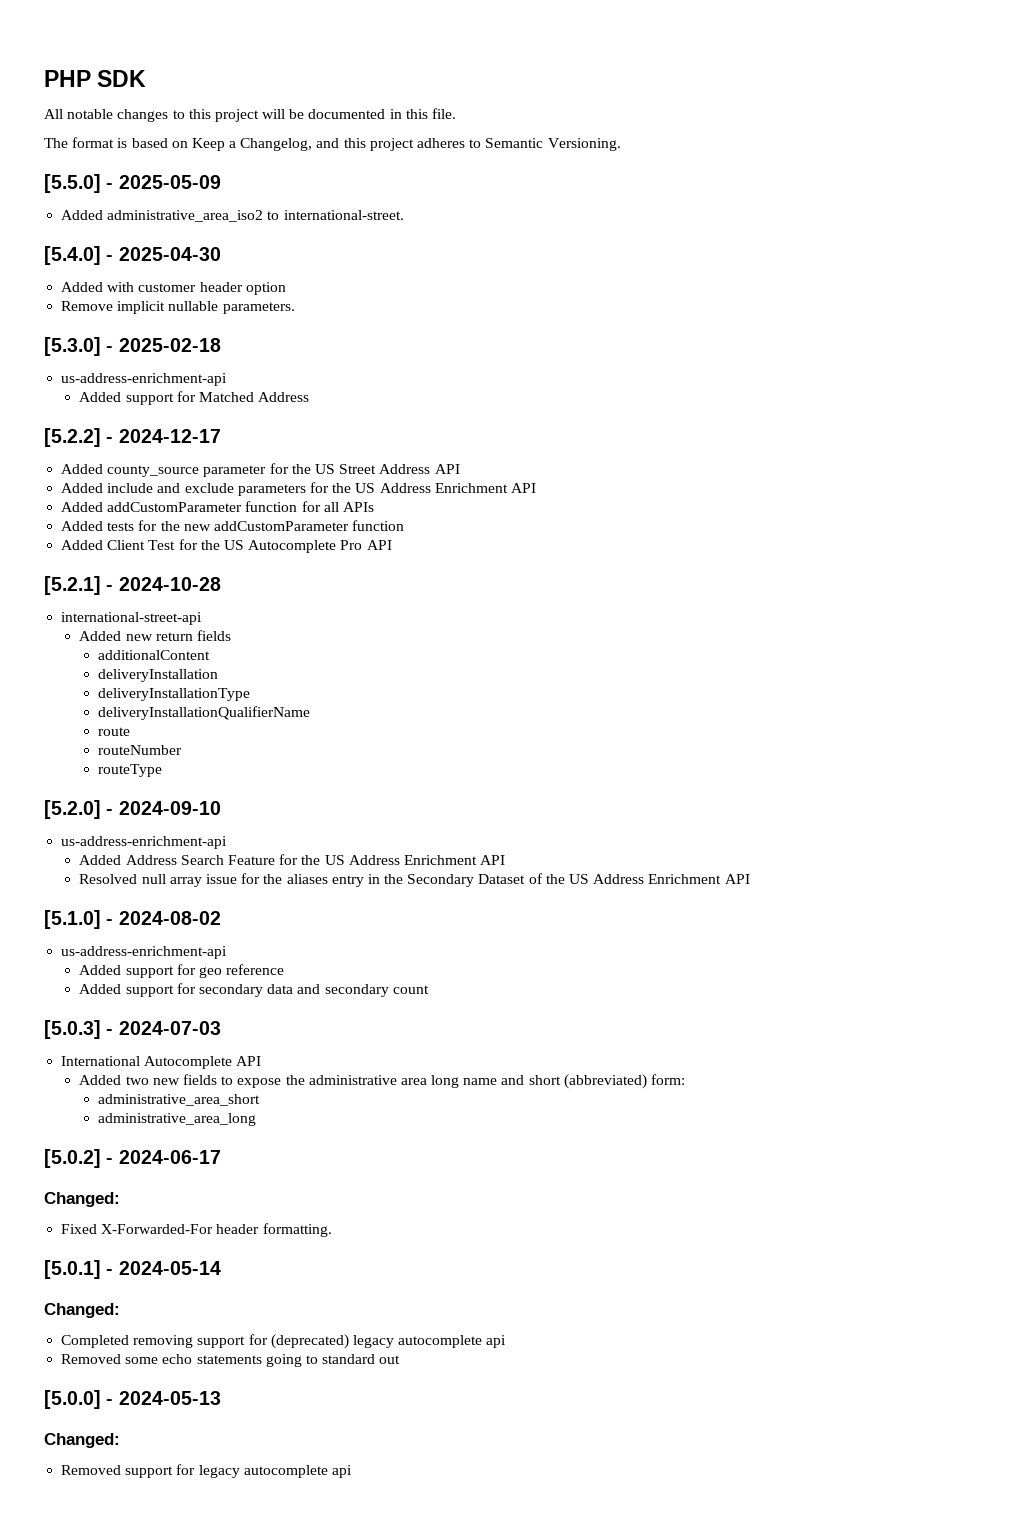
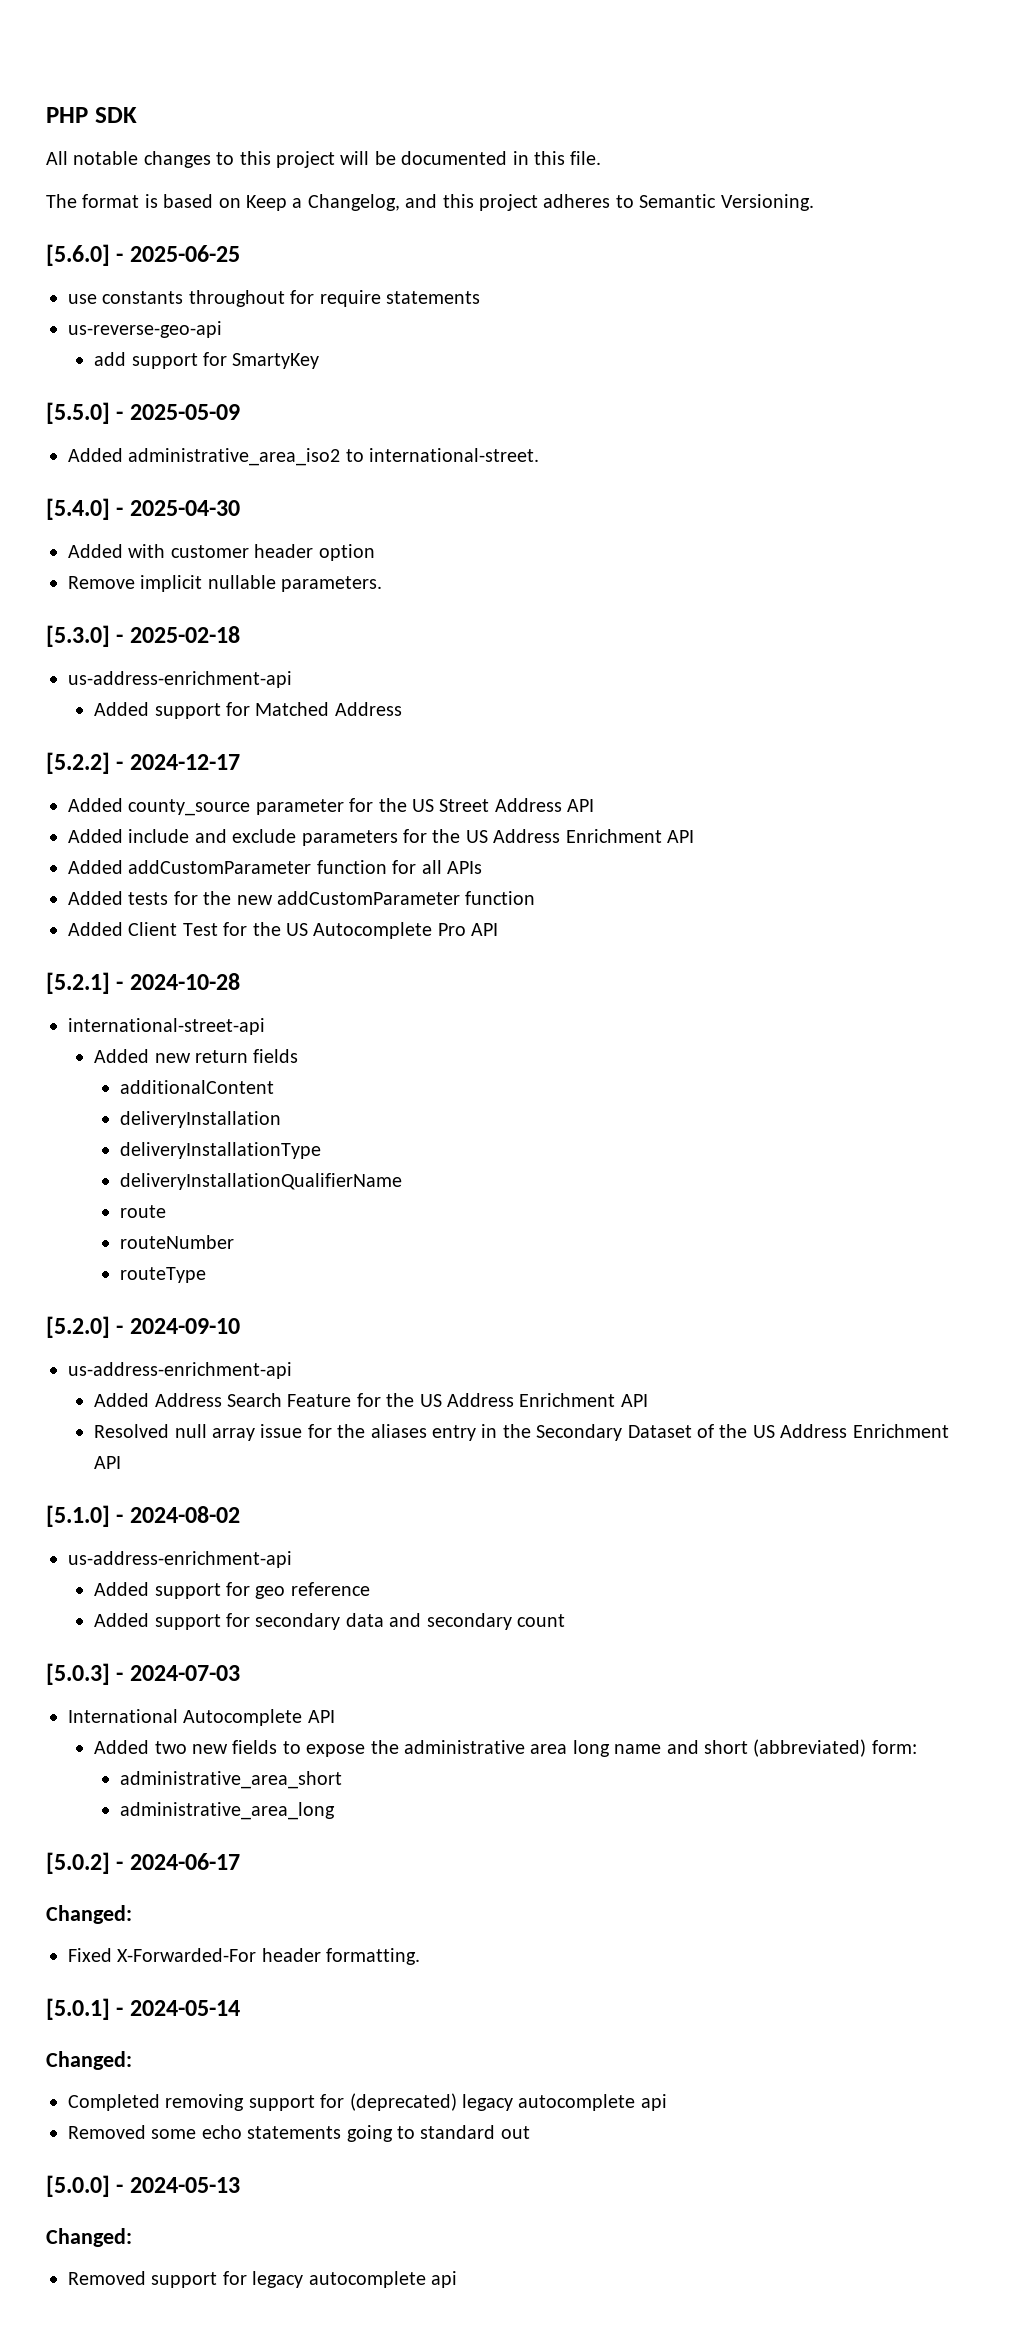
(621, 144) none -> [46,244,240,266] [68,290,480,307] [68,321,222,338] [94,352,320,369] // [5.6.0] - 2025-06-25 // use constants throughout for require statements // us-reverse-geo-api // add support for SmartyKey

